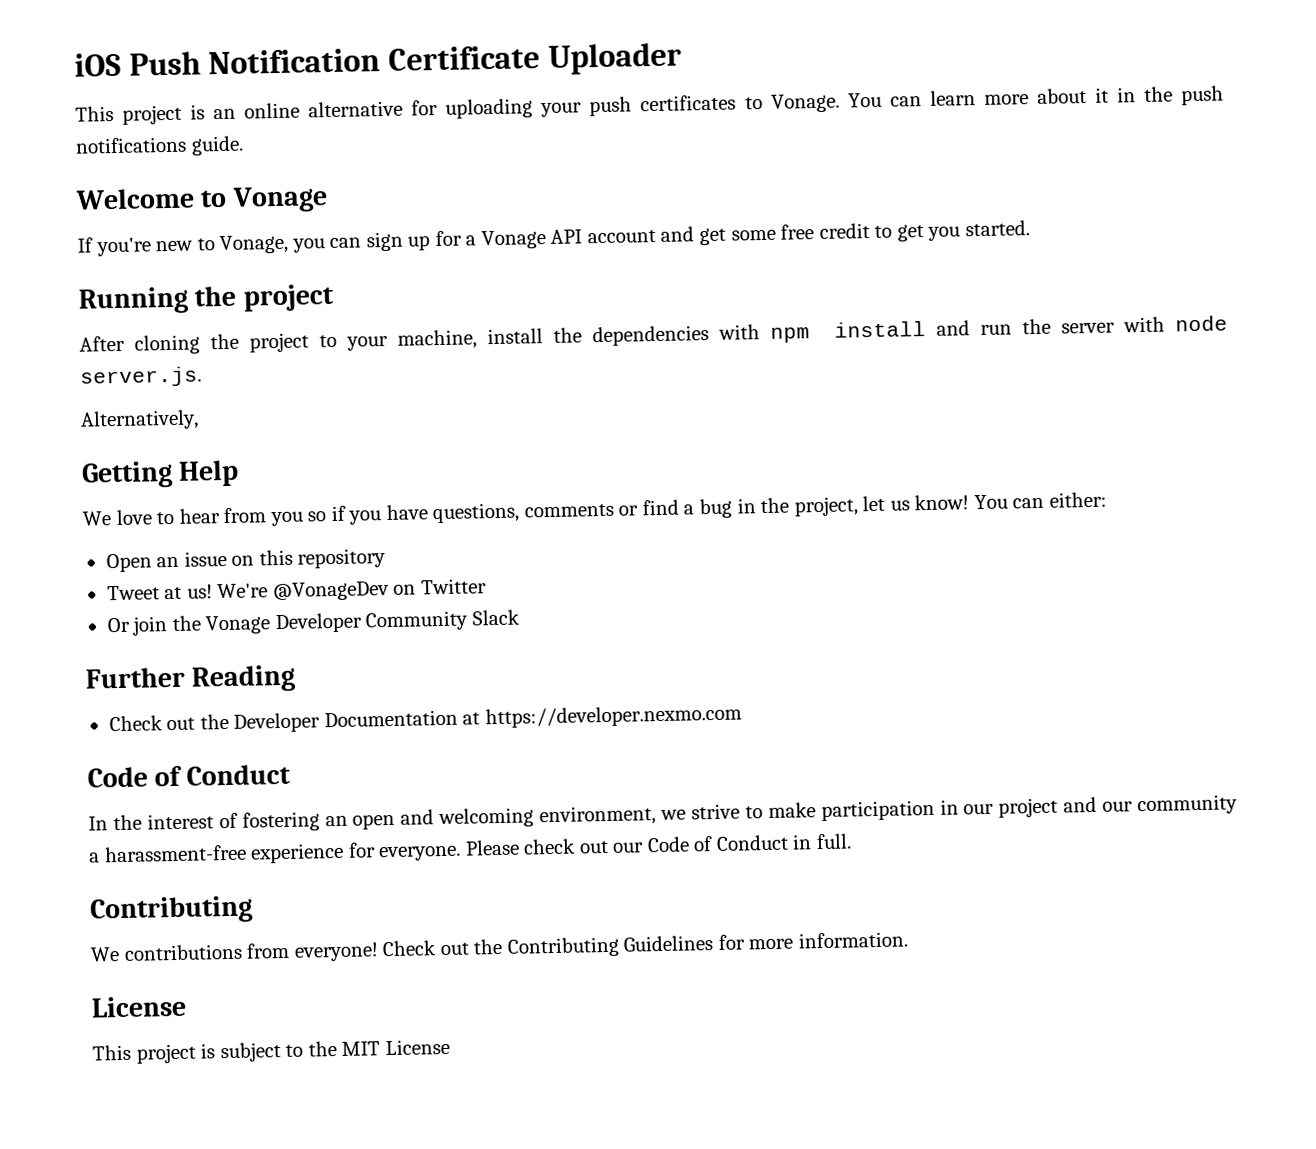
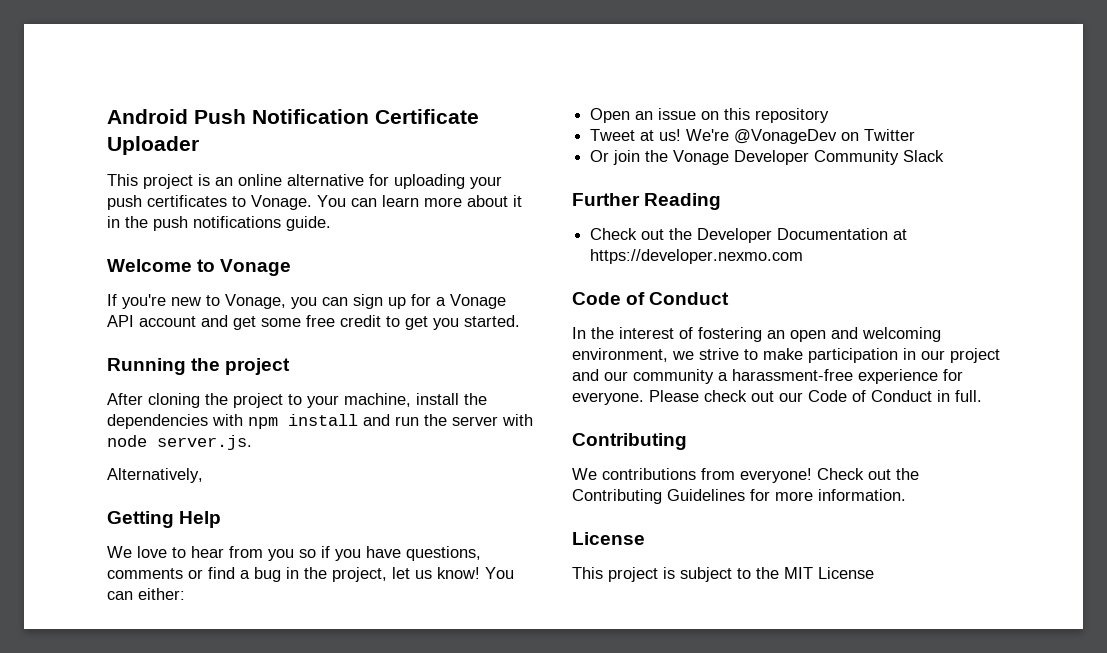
[74,52,121,77] iOS -> [107,109,188,124] Android

